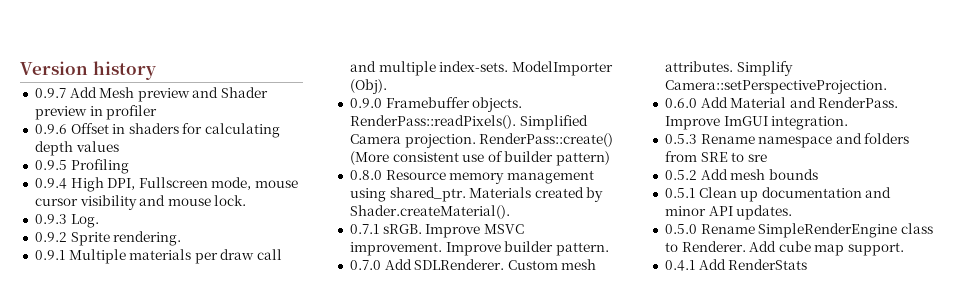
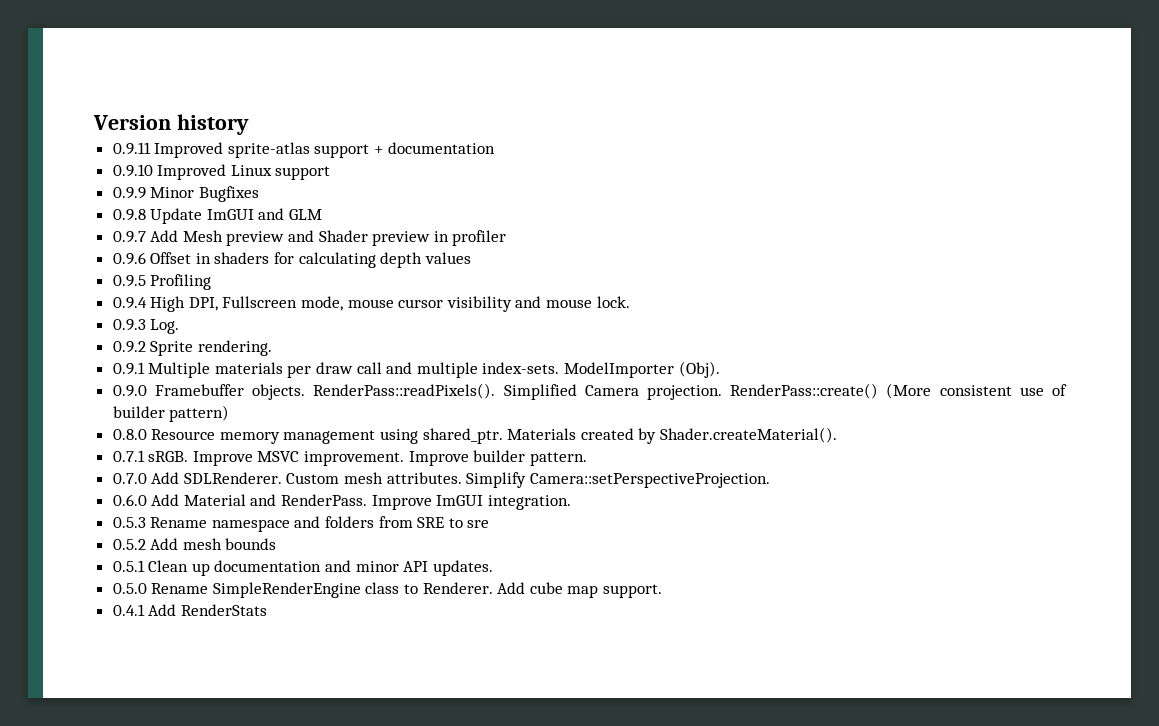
(156, 70) none -> [112,142,495,158] [112,164,331,180] [112,186,259,202] [112,208,323,224] // 0.9.11 Improved sprite-atlas support + documentation // 0.9.10 Improved Linux support // 0.9.9 Minor Bugfixes // 0.9.8 Update ImGUI and GLM

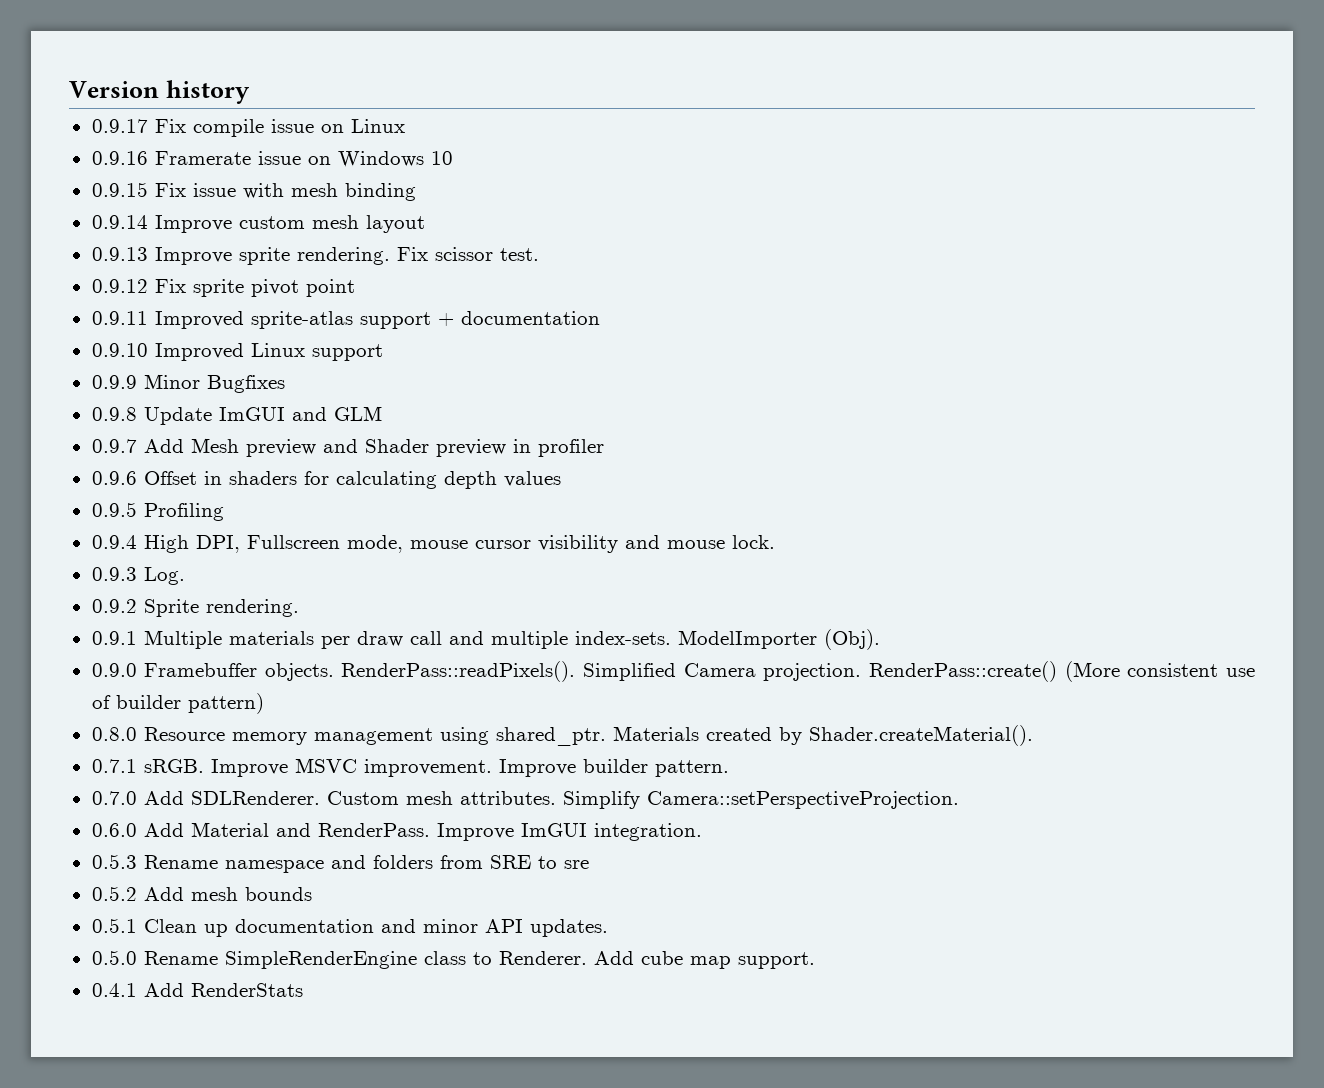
(249, 124) none -> [91,119,405,137] [91,151,453,167] [91,182,416,201] [91,215,425,233] [91,247,539,265] [91,279,355,297] // 0.9.17 Fix compile issue on Linux // 0.9.16 Framerate issue on Windows 10 // 0.9.15 Fix issue with mesh binding // 0.9.14 Improve custom mesh layout // 0.9.13 Improve sprite rendering. Fix scissor test. // 0.9.12 Fix sprite pivot point

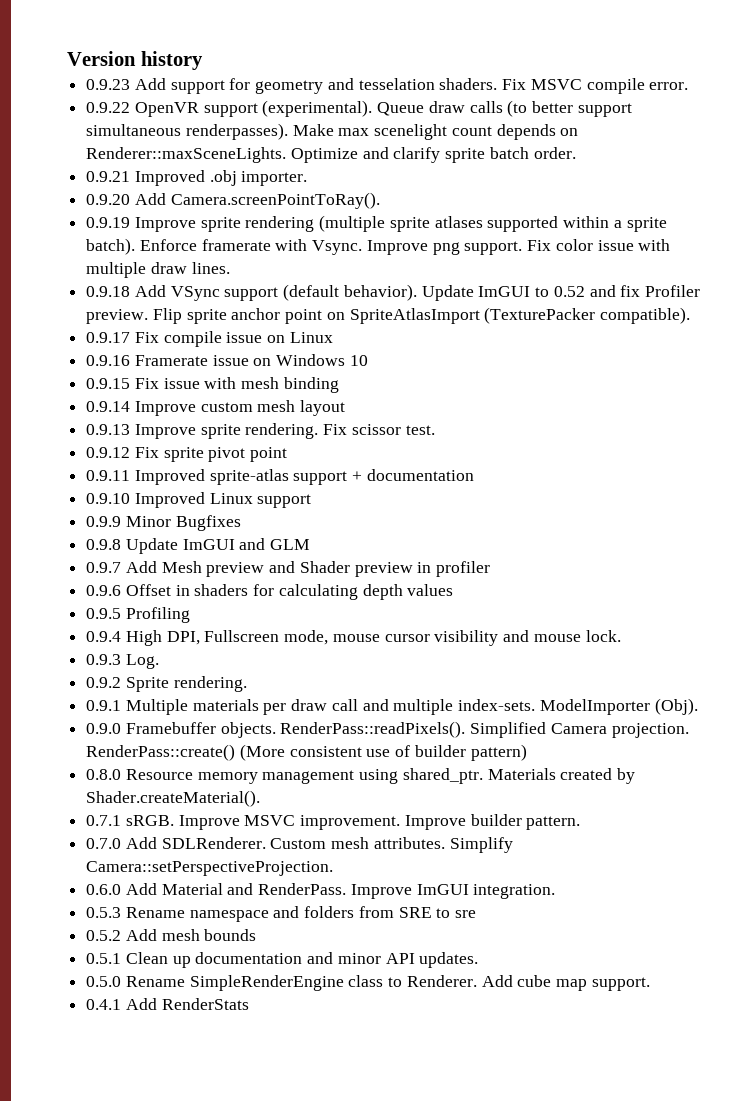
(250, 92) none -> [86,78,689,94] [86,100,632,117] [86,123,579,140] [86,147,576,163] [86,170,308,186] [86,192,380,209] [86,215,667,232] [86,238,671,255] [86,262,230,278] [86,284,700,301] [86,307,691,324] // 0.9.23 Add support for geometry and tesselation shaders. Fix MSVC compile error. // 0.9.22 OpenVR support (experimental). Queue draw calls (to better support simultaneous renderpasses). Make max scenelight count depends on Renderer::maxSceneLights. Optimize and clarify sprite batch order. // 0.9.21 Improved .obj importer. // 0.9.20 Add Camera.screenPointToRay(). // 0.9.19 Improve sprite rendering (multiple sprite atlases supported within a sprite batch). Enforce framerate with Vsync. Improve png support. Fix color issue with multiple draw lines. // 0.9.18 Add VSync support (default behavior). Update ImGUI to 0.52 and fix Profiler preview. Flip sprite anchor point on SpriteAtlasImport (TexturePacker compatible).

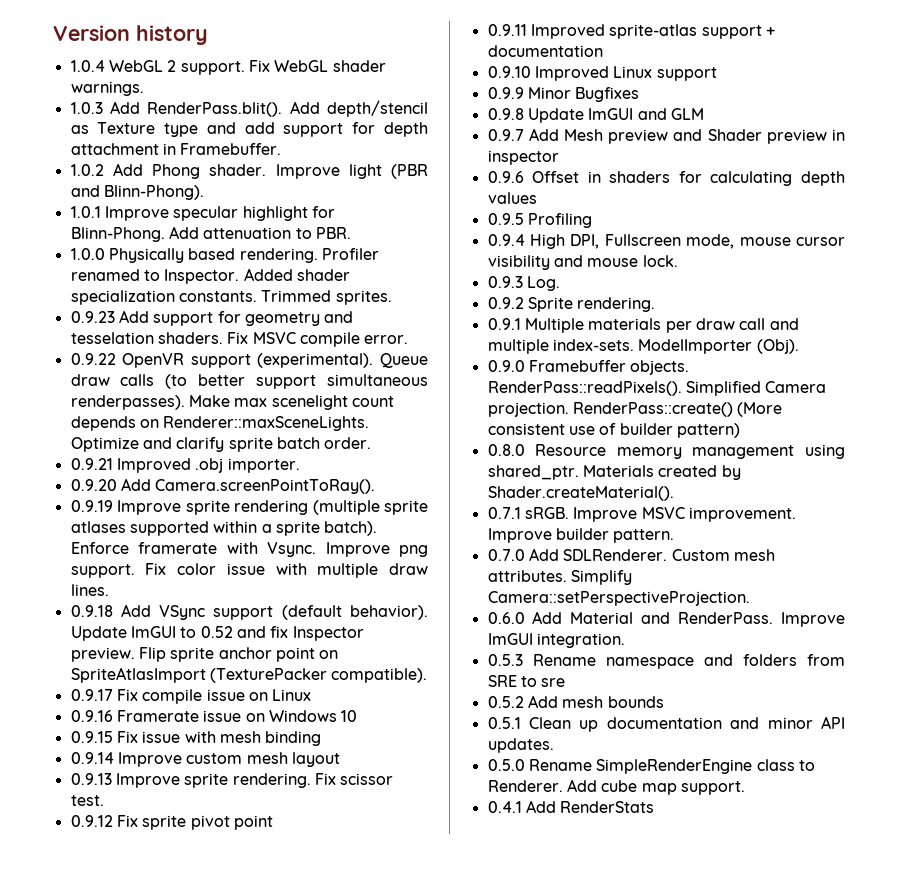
(203, 60) none -> [70,60,386,75] [70,81,144,96] [70,100,428,117] [70,122,428,137] [70,143,282,155] [70,163,428,179] [70,185,204,200] [70,206,335,221] [70,226,351,242] [70,248,379,263] [70,268,350,284] [70,290,392,305] // 1.0.4 WebGL 2 support. Fix WebGL shader warnings. // 1.0.3 Add RenderPass.blit(). Add depth/stencil as Texture type and add support for depth attachment in Framebuffer. // 1.0.2 Add Phong shader. Improve light (PBR and Blinn-Phong). // 1.0.1 Improve specular highlight for Blinn-Phong. Add attenuation to PBR. // 1.0.0 Physically based rendering. Profiler renamed to Inspector. Added shader specialization constants. Trimmed sprites.
[644,285,700,297] Profiler -> [292,626,364,641] Inspector
[436,561,491,577] profiler -> [487,150,559,165] inspector

